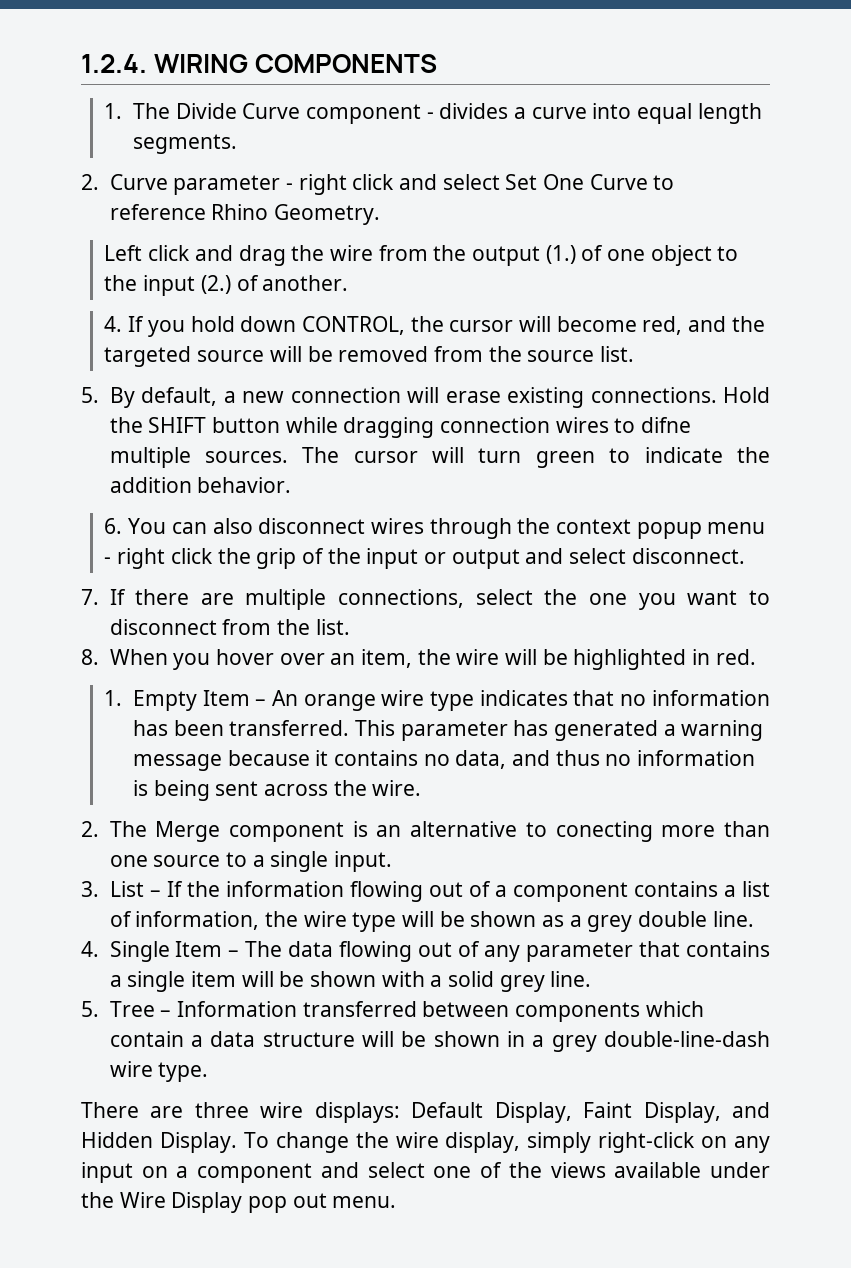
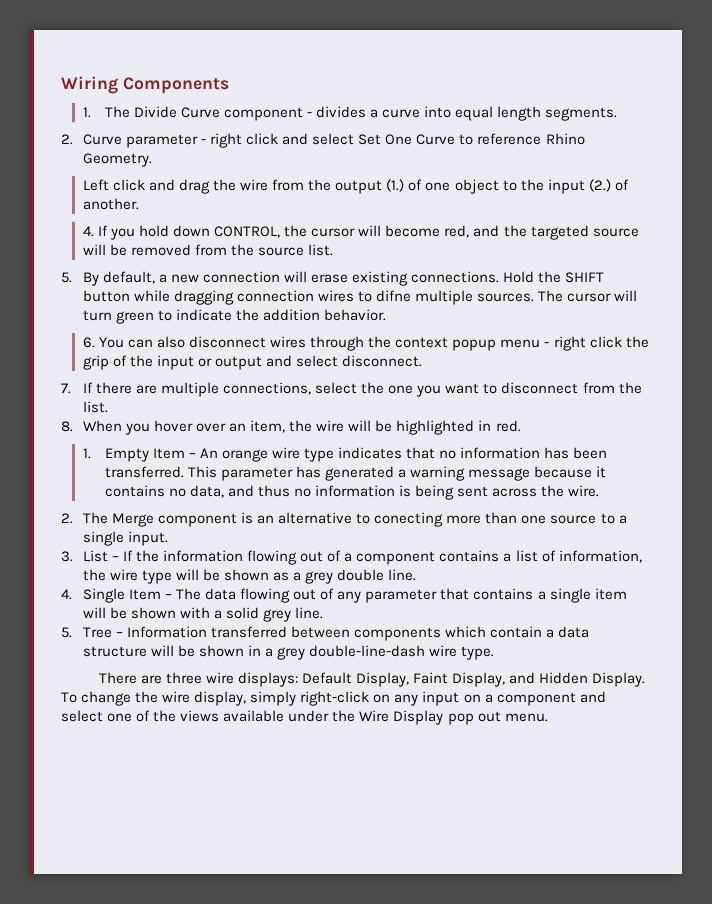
[81,54,438,73] 1.2.4. WIRING COMPONENTS -> [61,76,229,94] Wiring Components

